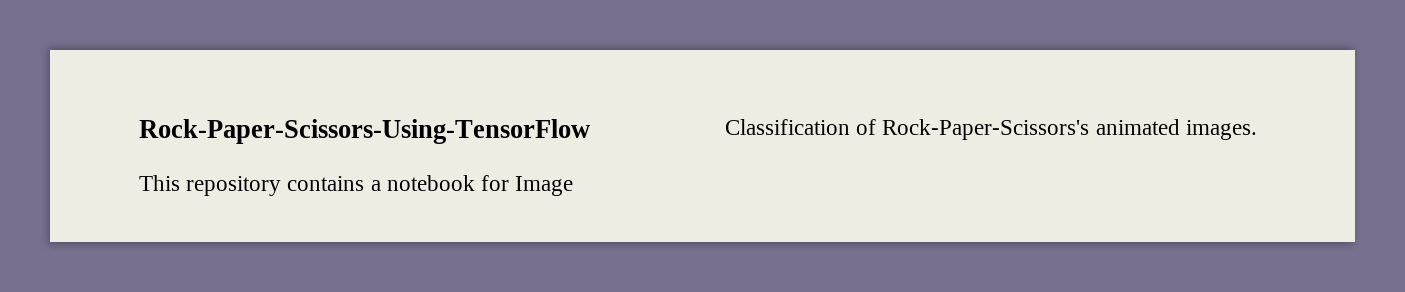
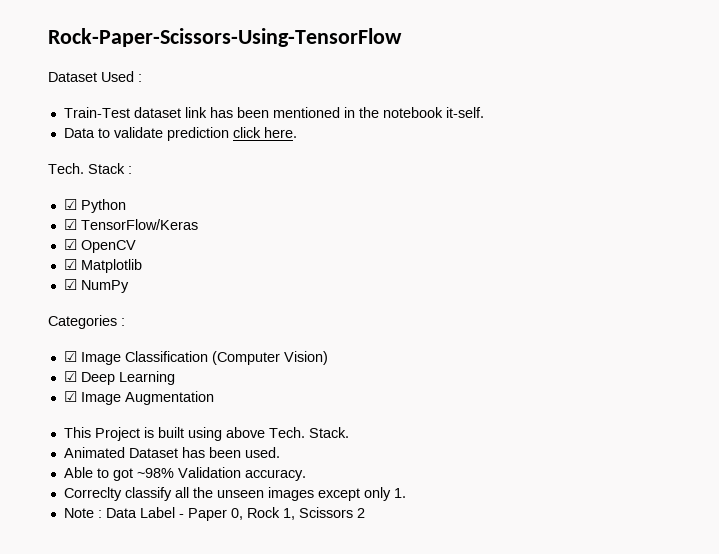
[139,175,574,196] [725,119,1257,140] This repository contains a notebook for Image Classification of Rock-Paper-Scissors's animated images. -> [48,71,142,82] [63,107,484,118] [63,127,297,141] [48,163,132,174] [63,199,126,213] [63,219,198,230] [63,239,136,253] [63,259,142,273] [63,279,129,293] [48,315,125,329] [63,351,328,365] [63,371,175,385] [63,391,214,405] [63,427,349,441] [63,447,280,458] [63,467,306,481] [63,487,406,501] [63,507,365,521] Dataset Used : // Train-Test dataset link has been mentioned in the notebook it-self. // Data to validate prediction click here. // Tech. Stack : // ☑ Python // ☑ TensorFlow/Keras // ☑ OpenCV // ☑ Matplotlib // ☑ NumPy // Categories : // ☑ Image Classification (Computer Vision) // ☑ Deep Learning // ☑ Image Augmentation // This Project is built using above Tech. Stack. // Animated Dataset has been used. // Able to got ~98% Validation accuracy. // Correclty classify all the unseen images except only 1. // Note : Data Label - Paper 0, Rock 1, Scissors 2

